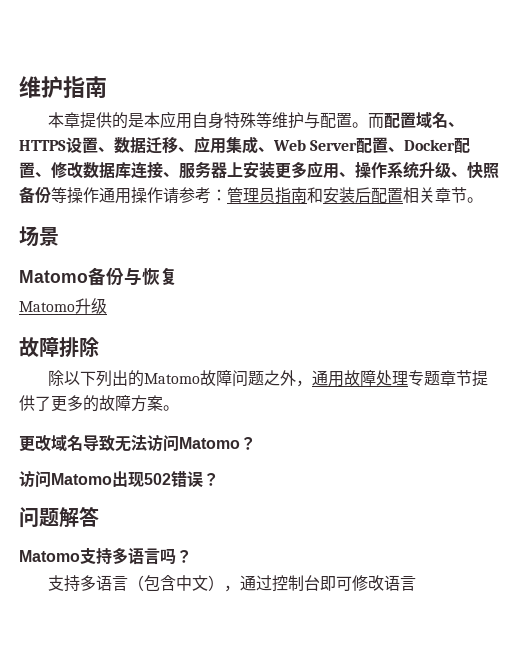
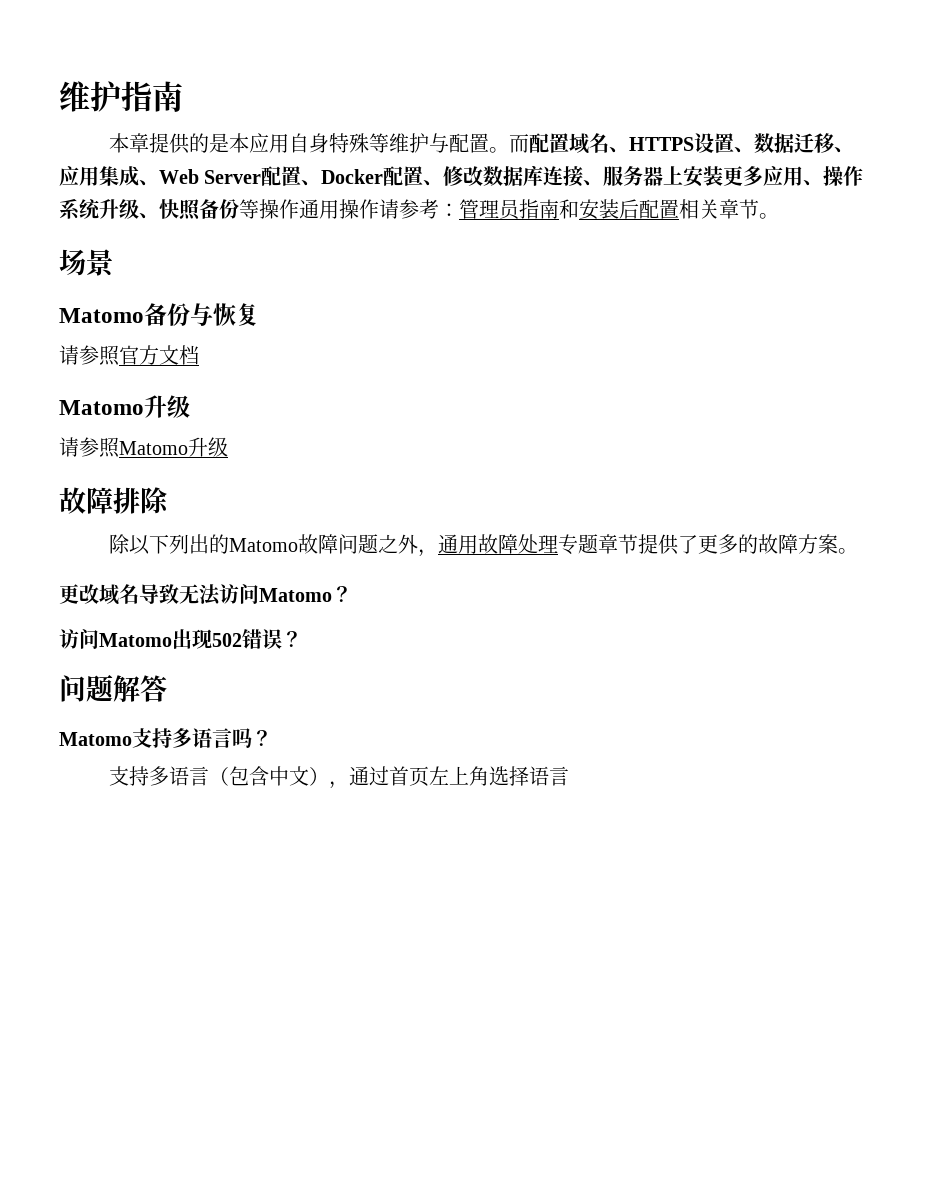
(178, 276) none -> [59,345,199,366] [59,395,190,418] [59,437,120,458] 请参照官方文档 // Matomo升级 // 请参照
[272,575,385,592] 控制台即可修改 -> [389,766,530,786] 首页左上角选择

